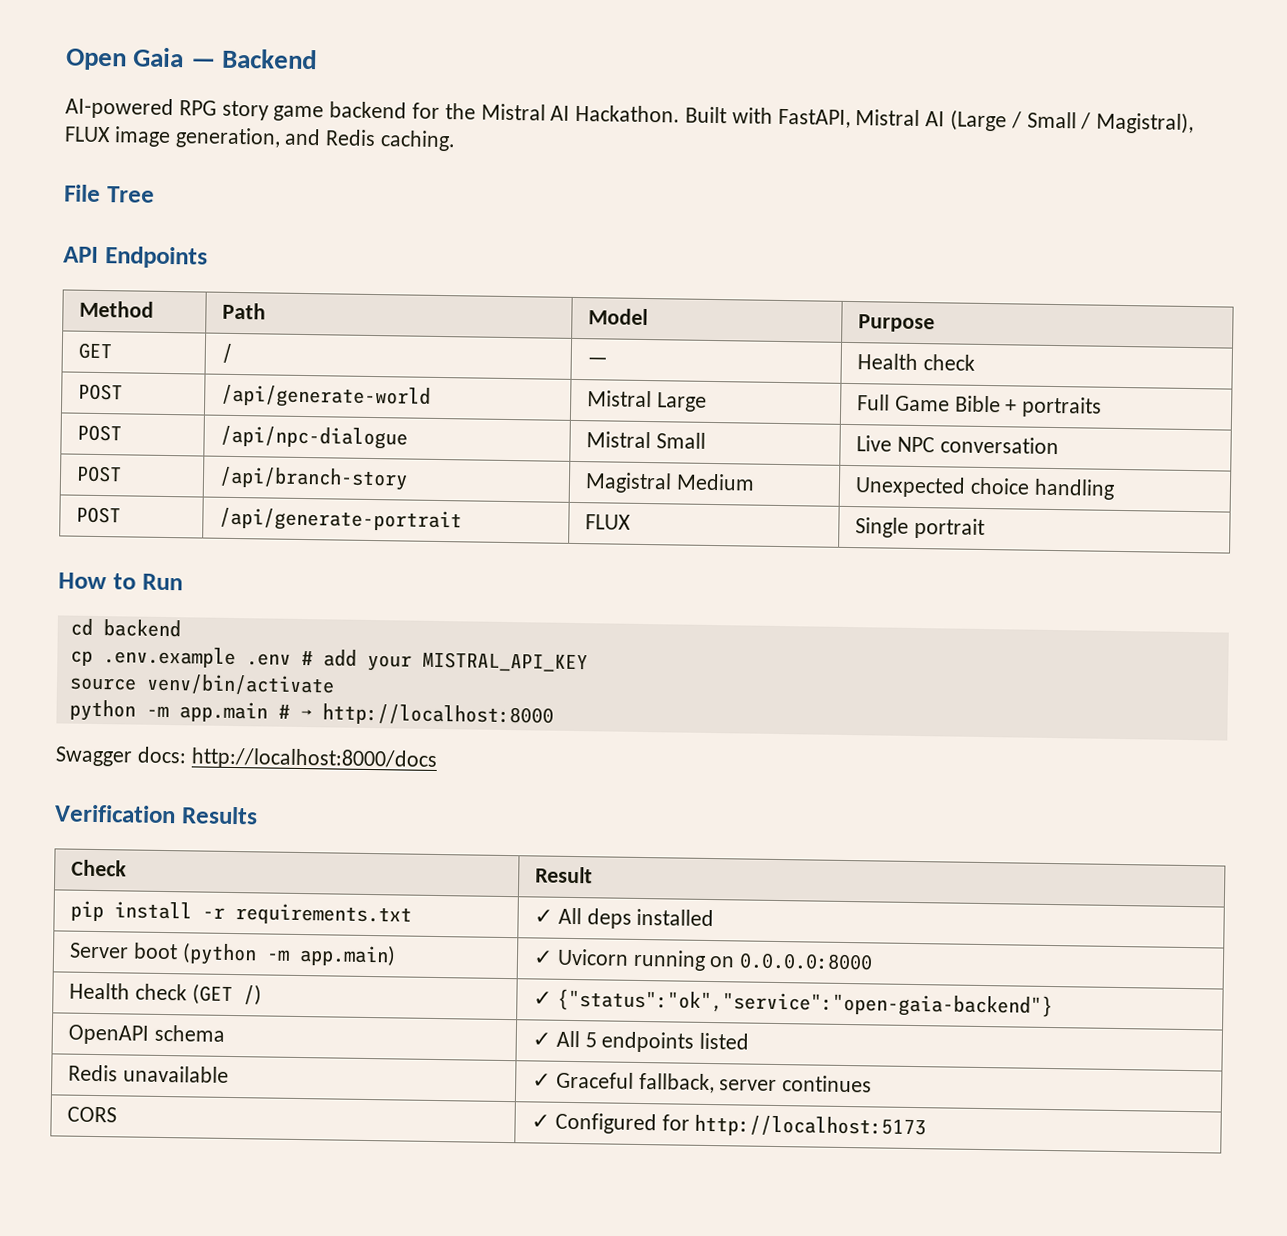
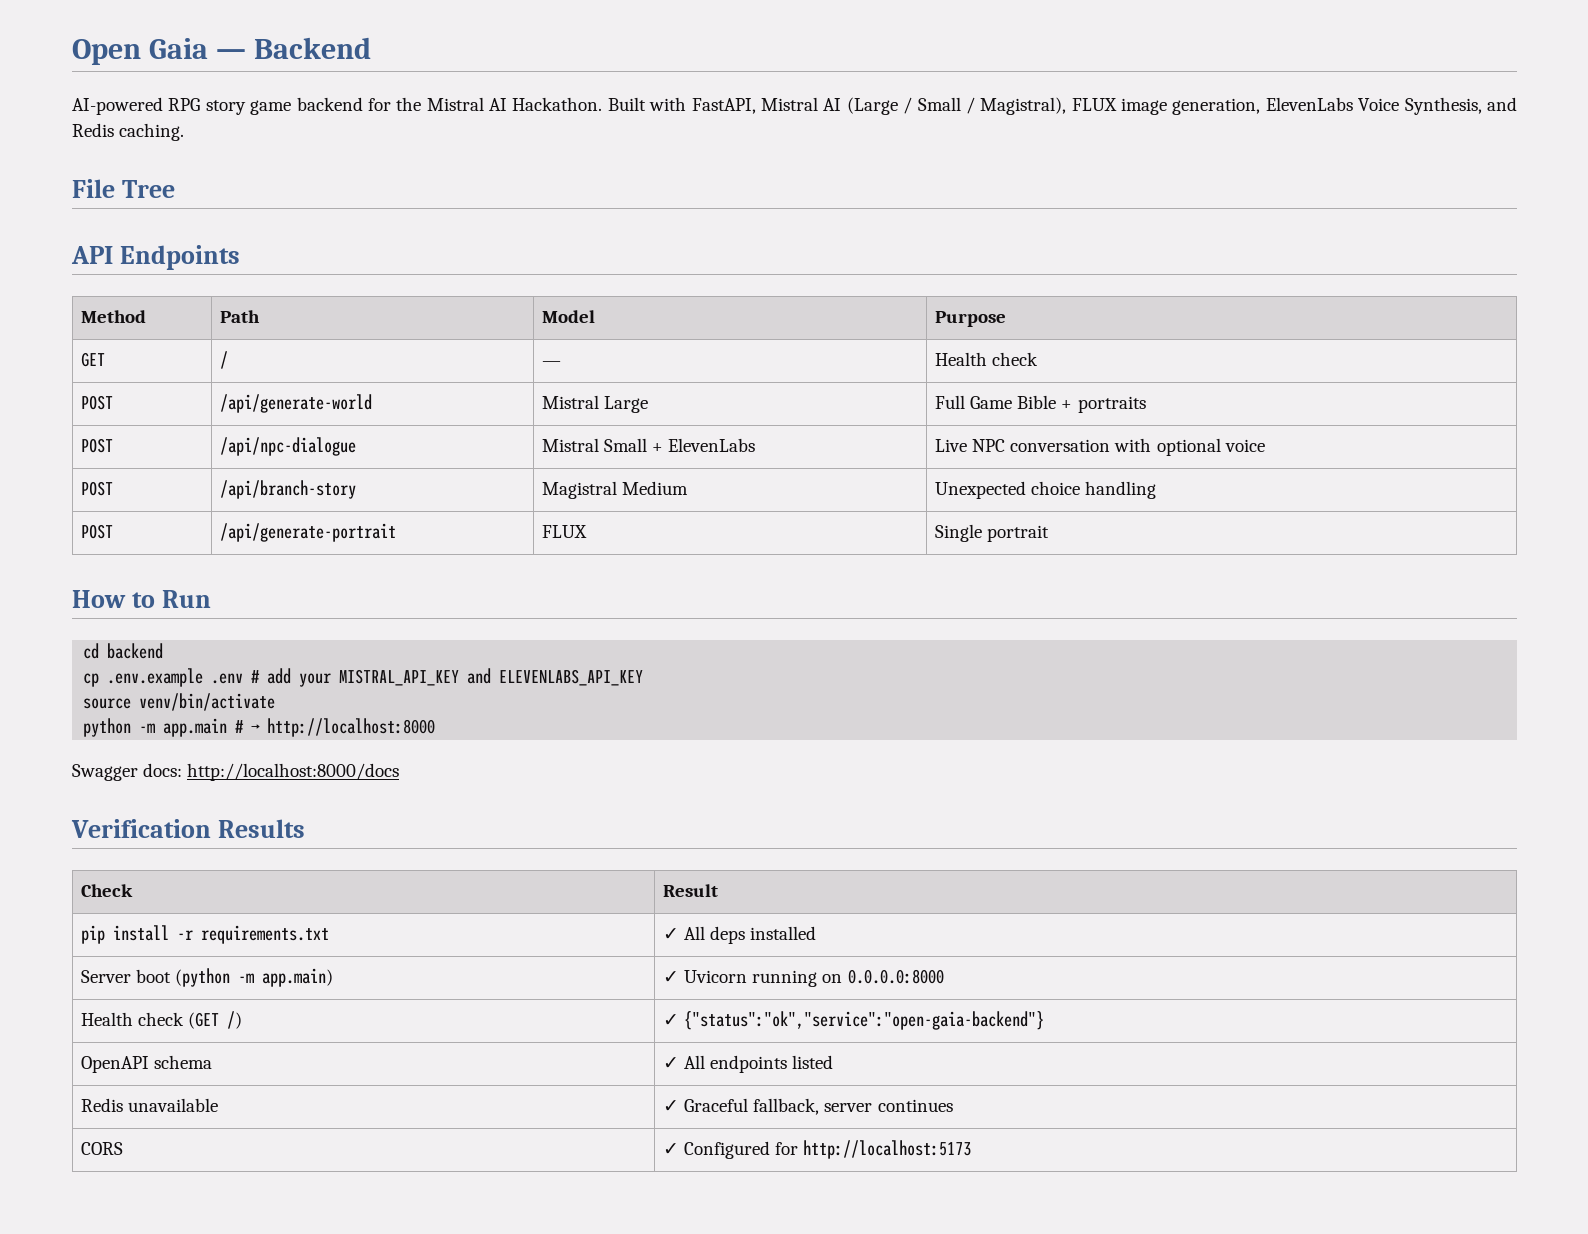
(281, 138) none -> [1265,97,1482,115] ElevenLabs Voice Synthesis,
(706, 440) none -> [652,438,756,452] + ElevenLabs
(1059, 445) none -> [1114,438,1265,456] with optional voice
(588, 662) none -> [467,668,644,686] and ELEVENLABS_API_KEY
[584,1032,597,1048] 5 -> (706, 1062) none

